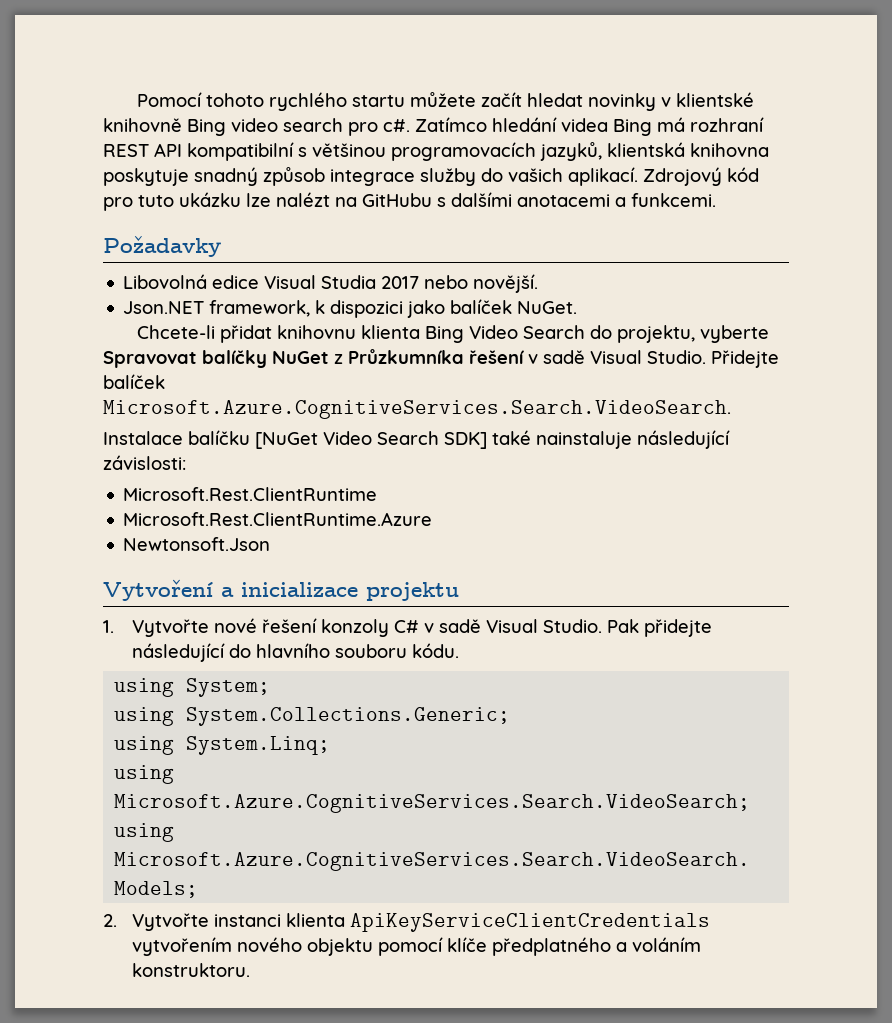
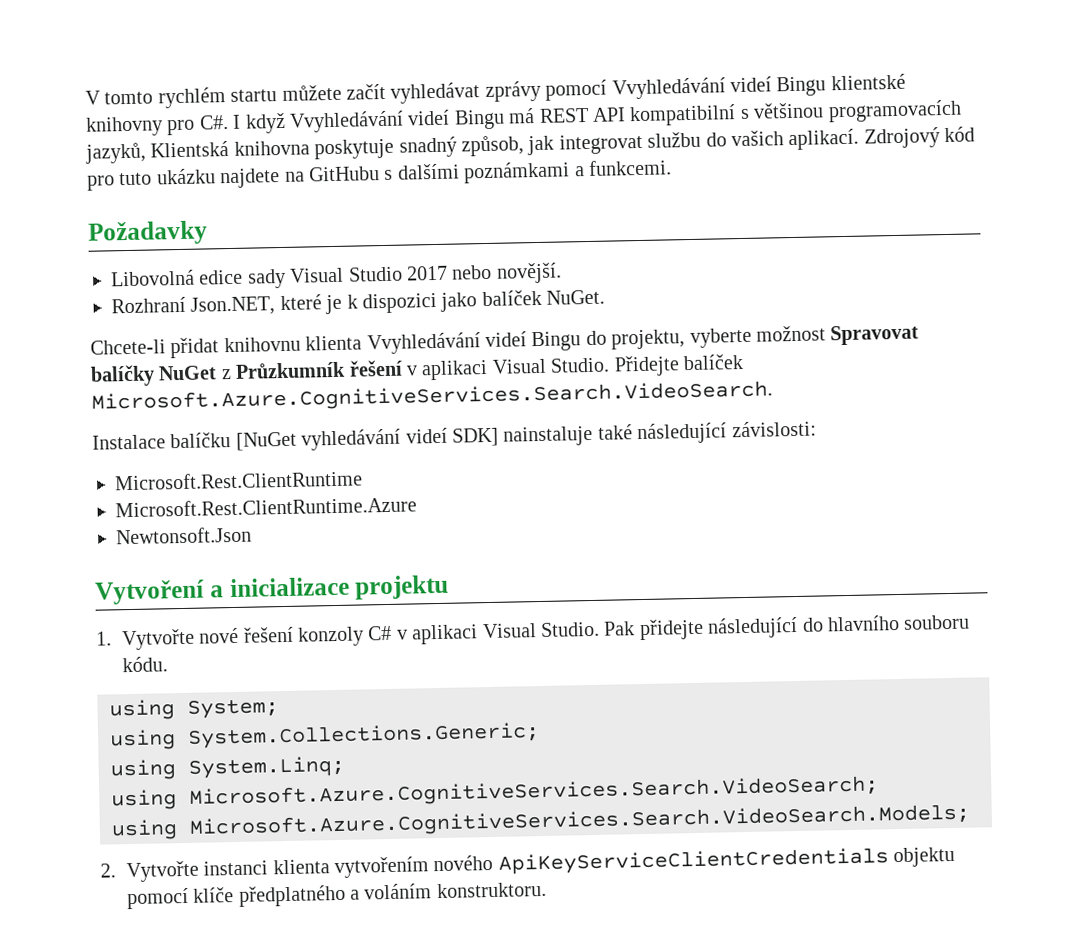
[136,92,754,111] [103,117,764,136] Pomocí tohoto rychlého startu můžete začít hledat novinky v klientské knihovně Bing video search pro c#. Zatímco hledání videa Bing má rozhraní -> [85,73,906,109] [85,108,536,137] V tomto rychlém startu můžete začít vyhledávat zprávy pomocí Vvyhledávání videí Bingu klientské knihovny pro C#. I když Vvyhledávání videí Bingu má
[607,142,685,157] klientská -> [150,140,230,158] Klientská
[263,167,476,186] způsob integrace služby -> [461,131,702,157] způsob, jak integrovat službu
[246,192,330,207] lze nalézt -> [220,168,281,189] najdete
[517,194,610,207] anotacemi -> [463,161,571,184] poznámkami
[264,275,377,289] Visual Studia -> [246,266,403,289] sady Visual Studio
[123,300,311,317] Json.NET framework, -> [111,294,343,316] Rozhraní Json.NET, které je
[424,325,585,343] Bing Video Search -> [366,331,582,355] Vvyhledávání videí Bingu
(769, 334) none -> [755,325,826,342] možnost
[348,349,464,364] Průzkumníka -> [235,361,347,379] Průzkumník
[543,350,585,364] sadě -> [421,359,489,381] aplikaci
[323,430,632,449] Video Search SDK] také nainstaluje -> [301,424,633,451] vyhledávání videí SDK] nainstaluje také
[439,619,482,633] sadě -> [411,624,479,645] aplikaci
[350,913,711,932] ApiKeyServiceClientCredentials -> (330, 867) none
(303, 944) none -> [497,847,889,875] ApiKeyServiceClientCredentials

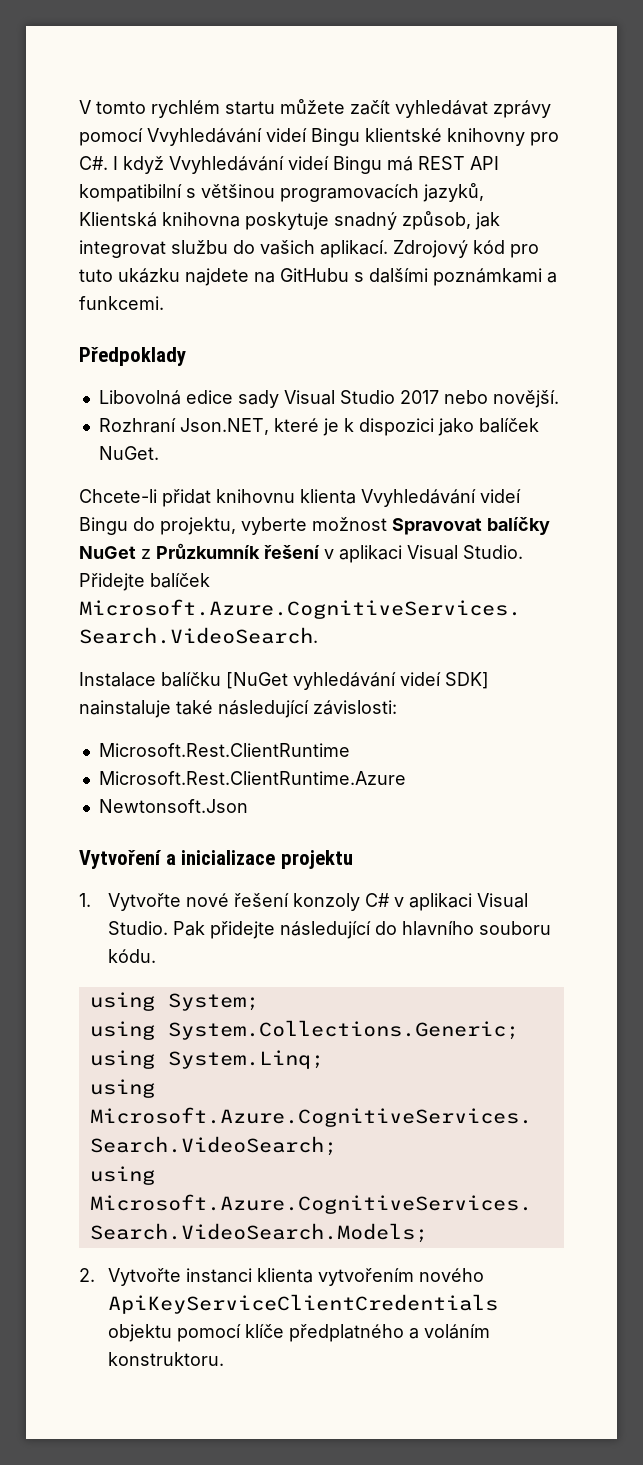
[88,220,208,246] Požadavky -> [79,347,186,366] Předpoklady

